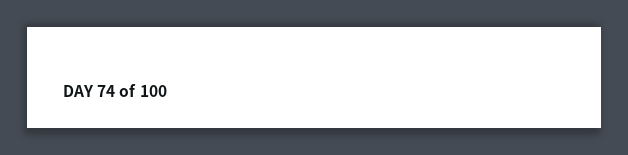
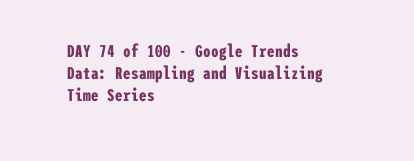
(167, 91) none -> [179,43,299,61] [67,65,323,83] [67,87,155,102] - Google Trends Data: Resampling and Visualizing Time Series

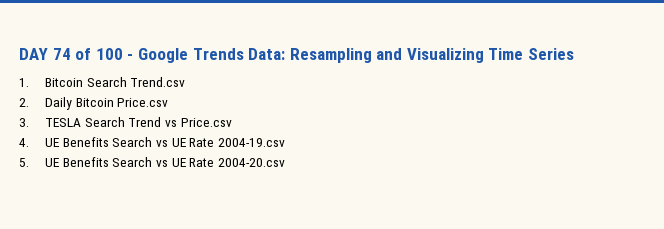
(155, 94) none -> [19,77,186,87] [19,97,169,110] [19,117,232,127] [19,137,285,147] [19,157,285,167] // 1. Bitcoin Search Trend.csv // 2. Daily Bitcoin Price.csv // 3. TESLA Search Trend vs Price.csv // 4. UE Benefits Search vs UE Rate 2004-19.csv // 5. UE Benefits Search vs UE Rate 2004-20.csv

